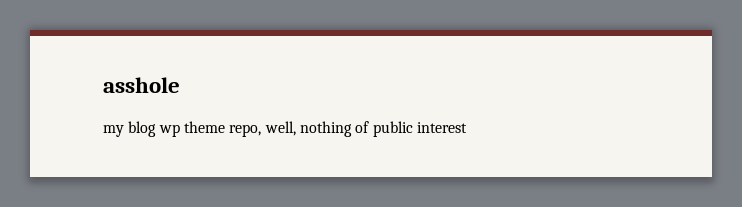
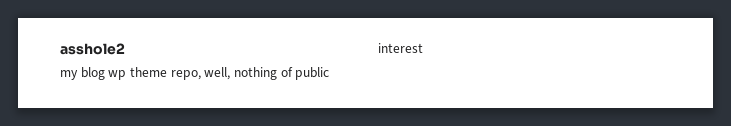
[103,77,180,93] asshole -> [60,43,125,55] asshole2

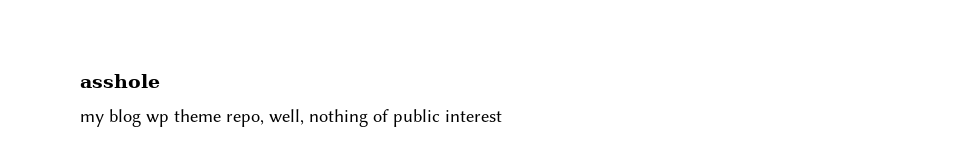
[60,43,125,55] asshole2 -> [80,74,160,88] asshole

